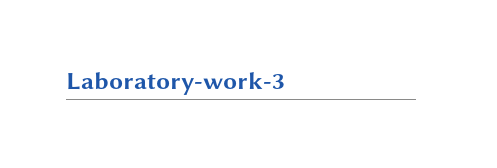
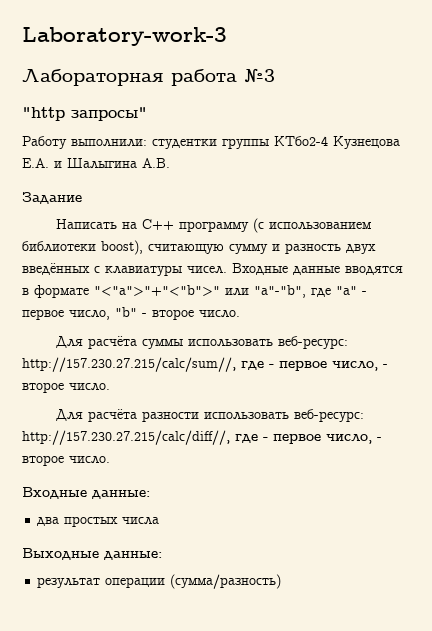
(285, 83) none -> [22,68,275,86] [22,107,147,121] [22,136,400,149] [22,158,170,169] [22,192,82,204] [56,218,372,233] [22,240,376,255] [22,263,403,276] [22,285,367,298] [22,307,240,320] [56,336,349,349] [22,357,388,372] [22,382,110,393] [56,409,365,422] [22,430,382,445] [22,455,110,466] [22,487,150,499] [37,516,160,527] [22,548,162,560] [37,574,282,589] // Лабораторная работа №3 // "http запросы" // Работу выполнили: студентки группы КТбо2-4 Кузнецова Е.А. и Шалыгина А.В. // Задание // Написать на С++ программу (с использованием библиотеки boost), считающую сумму и разность двух введённых с клавиатуры чисел. Входные данные вводятся в формате "<"a">"+"<"b">" или "a"-"b", где "a" - первое число, "b" - второе число. // Для расчёта суммы использовать веб-ресурс: http://157.230.27.215/calc/sum//, где - первое число, - второе число. // Для расчёта разности использовать веб-ресурс: http://157.230.27.215/calc/diff//, где - первое число, - второе число. // Входные данные: // два простых числа // Выходные данные: // результат операции (сумма/разность)

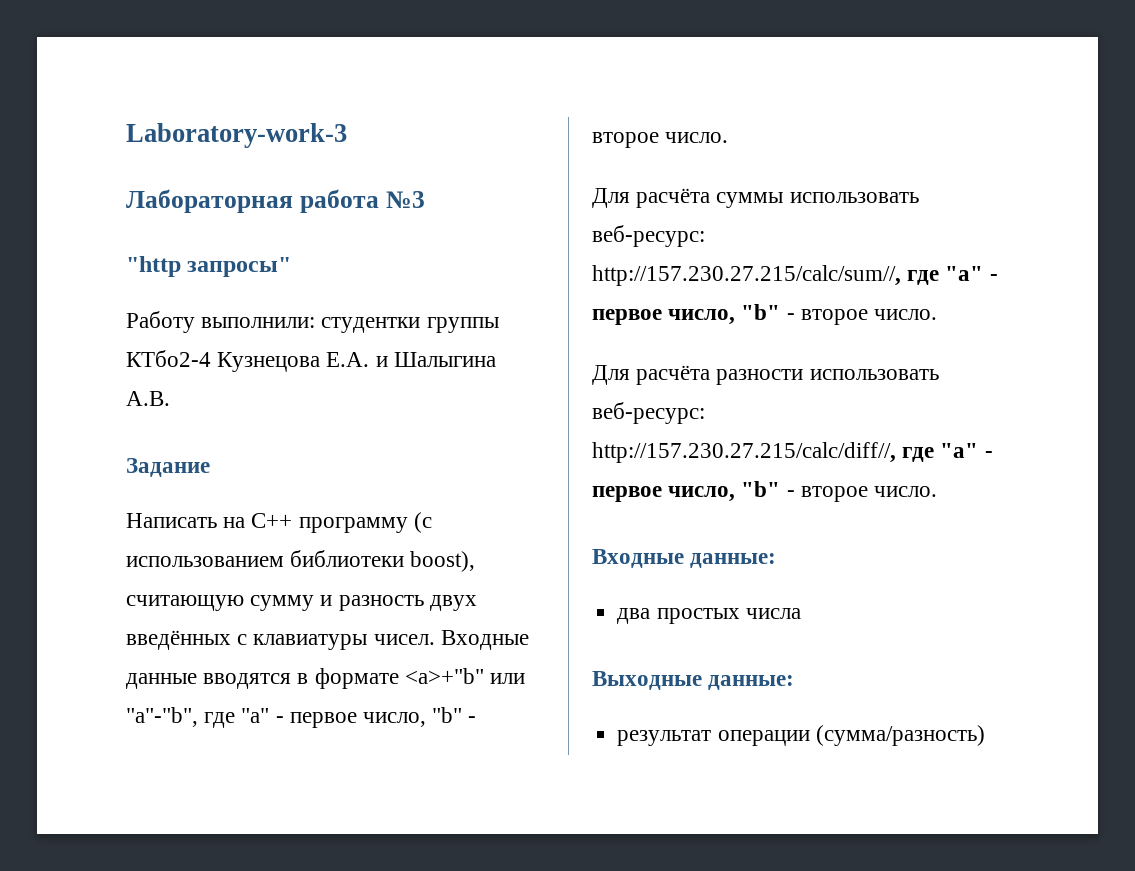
[94,285,220,296] "<"a">"+"<"b">" -> [404,668,484,684] <a>+"b"
[269,361,378,371] - первое число, -> [945,266,998,281] [592,304,781,325] "a" - первое число, "b"
[263,434,372,444] - первое число, -> [940,443,993,458] [592,481,781,502] "a" - первое число, "b"

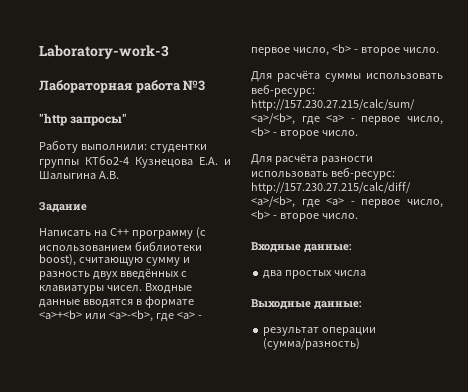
[404,668,526,684] [126,707,463,728] <a>+"b" или "a"-"b", где "a" - первое число, "b" -> [39,310,202,322] [251,44,351,56] <a>+<b> или <a>-<b>, где <a> - первое число, <b>
[592,265,998,286] [592,304,781,325] http://157.230.27.215/calc/sum//, где "a" - первое число, "b" -> [251,99,415,111] [251,113,443,125] [251,127,270,136] http://157.230.27.215/calc/sum/ <a>/<b>, где <a> - первое число, <b>
[592,442,993,463] [592,481,781,502] http://157.230.27.215/calc/diff//, где "a" - первое число, "b" -> [251,182,411,194] [251,196,443,208] [251,210,270,219] http://157.230.27.215/calc/diff/ <a>/<b>, где <a> - первое число, <b>

